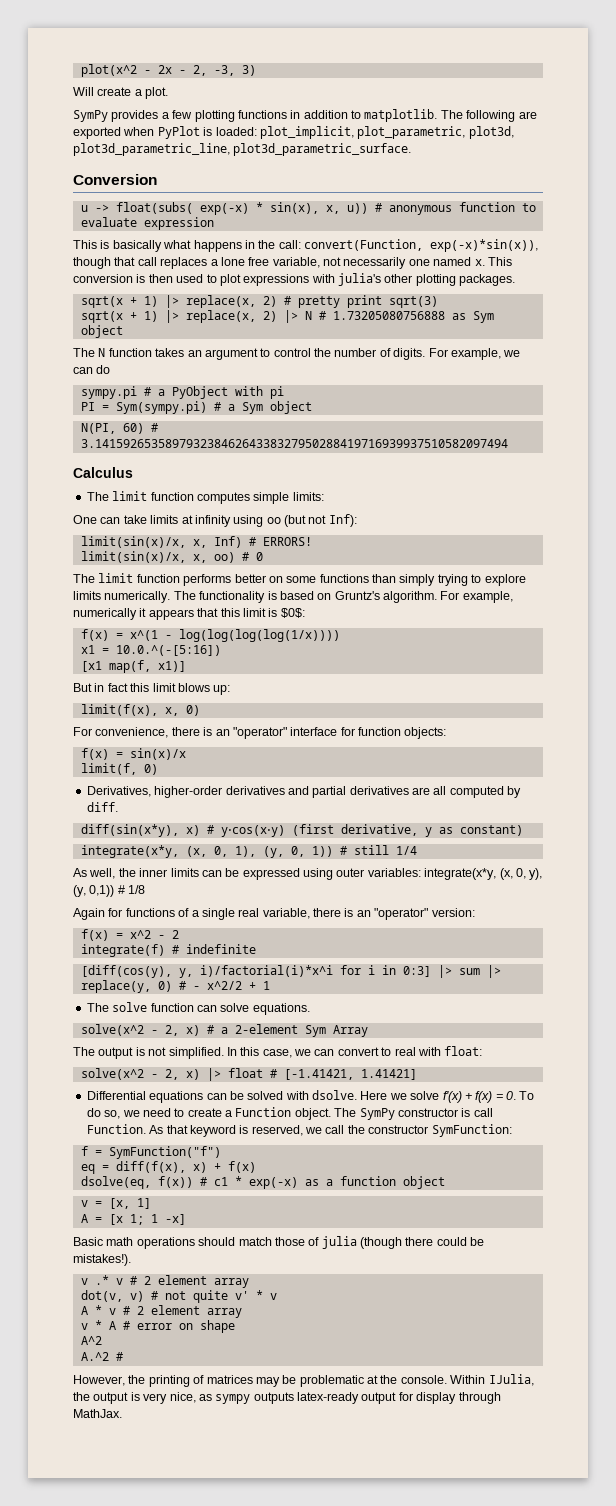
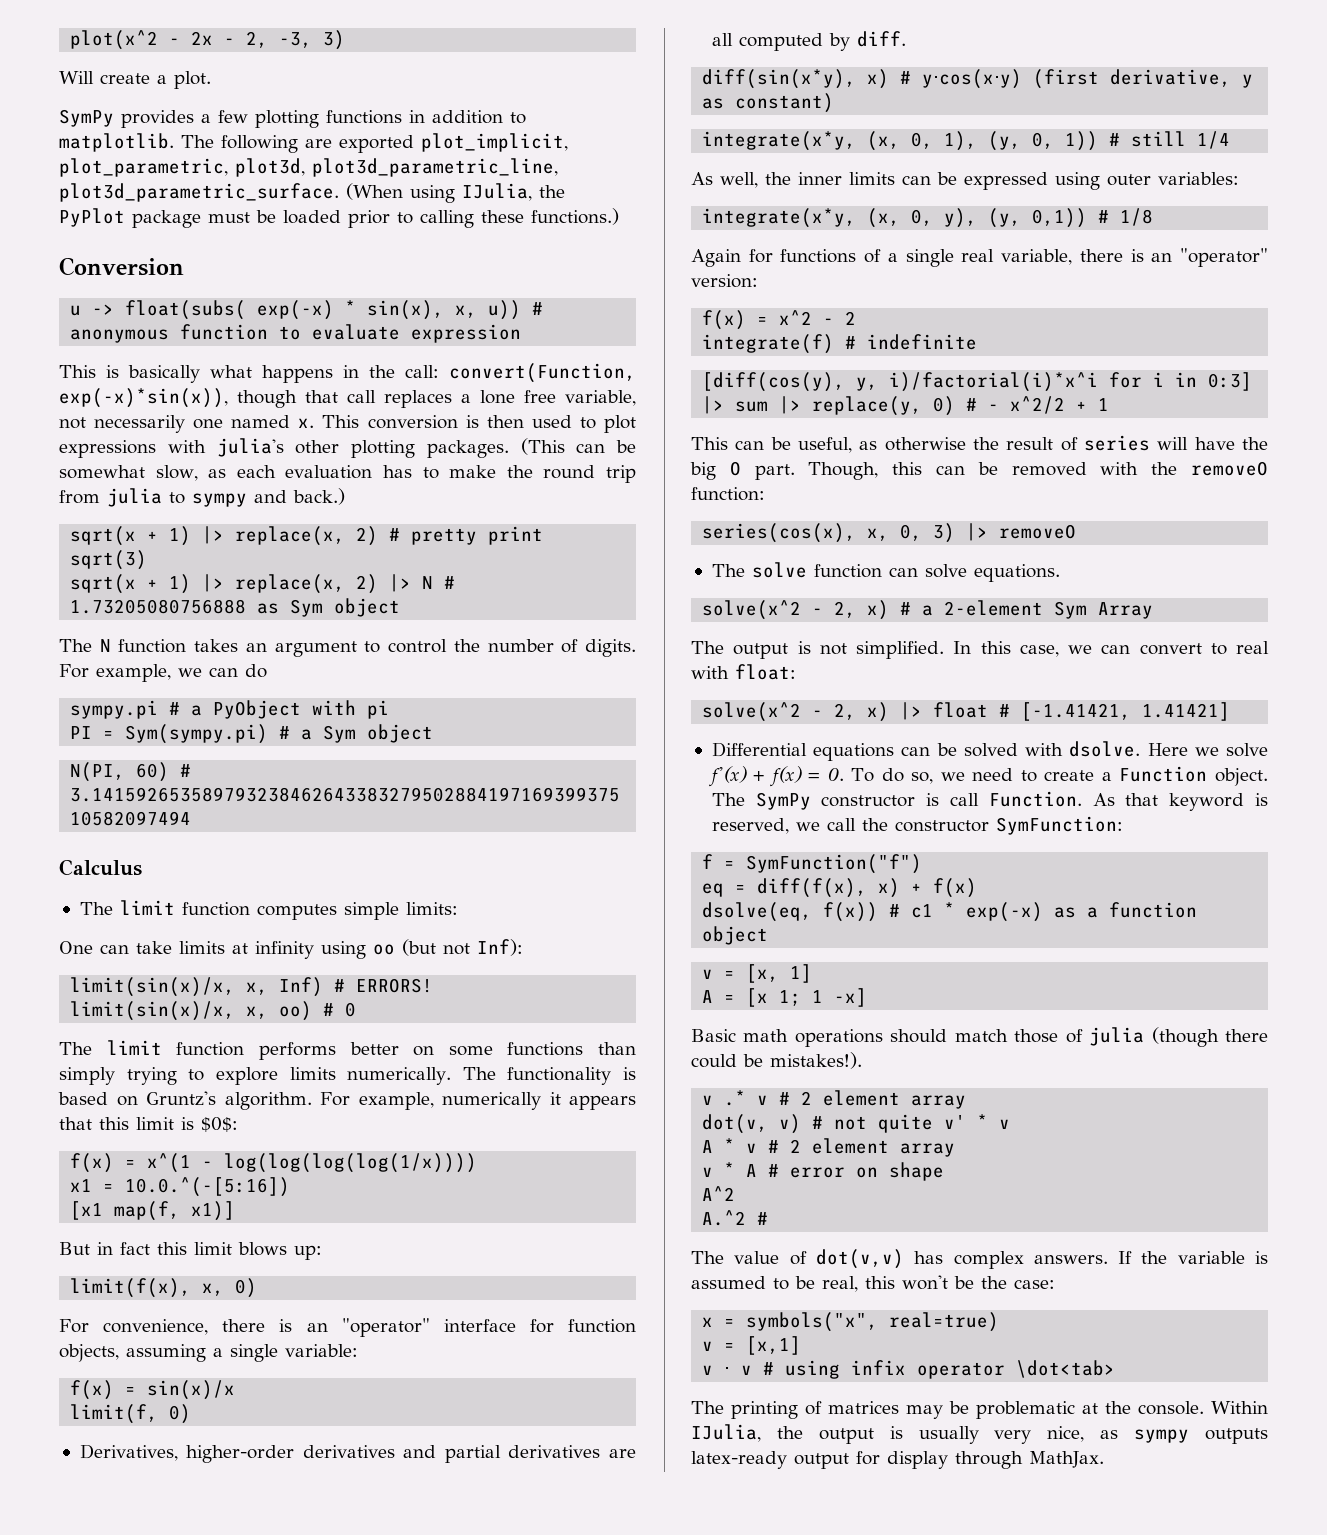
[123,126,257,139] when PyPlot is loaded: -> (414, 144) none
(412, 149) none -> [346,183,565,203] [59,208,619,228] (When using IJulia, the PyPlot package must be loaded prior to calling these functions.)
(516, 280) none -> [520,438,636,455] [59,465,636,483] [59,488,345,507] (This can be somewhat slow, as each evaluation has to make the round trip from julia to sympy and back.)
[404,727,447,739] objects: -> [59,1344,358,1362] objects, assuming a single variable:
(421, 872) none -> (1239, 178) //
(270, 985) none -> [691,435,1268,453] [690,461,1268,480] [691,487,765,501] [702,523,1077,543] // This can be useful, as otherwise the result of series will have the big O part. Though, this can be removed with the removeO function: // series(cos(x), x, 0, 3) |> removeO
[73,1375,146,1386] However, the -> [691,1249,1268,1269] [691,1275,1055,1292] [702,1312,1000,1332] [702,1336,802,1355] [702,1360,1116,1379] [691,1401,724,1414] The value of dot(v,v) has complex answers. If the variable is assumed to be real, this won't be the case: // x = symbols("x", real=true) // v = [x,1] // v ⋅ v # using infix operator \dot<tab> // The
(140, 1396) none -> [918,1426,979,1444] usually

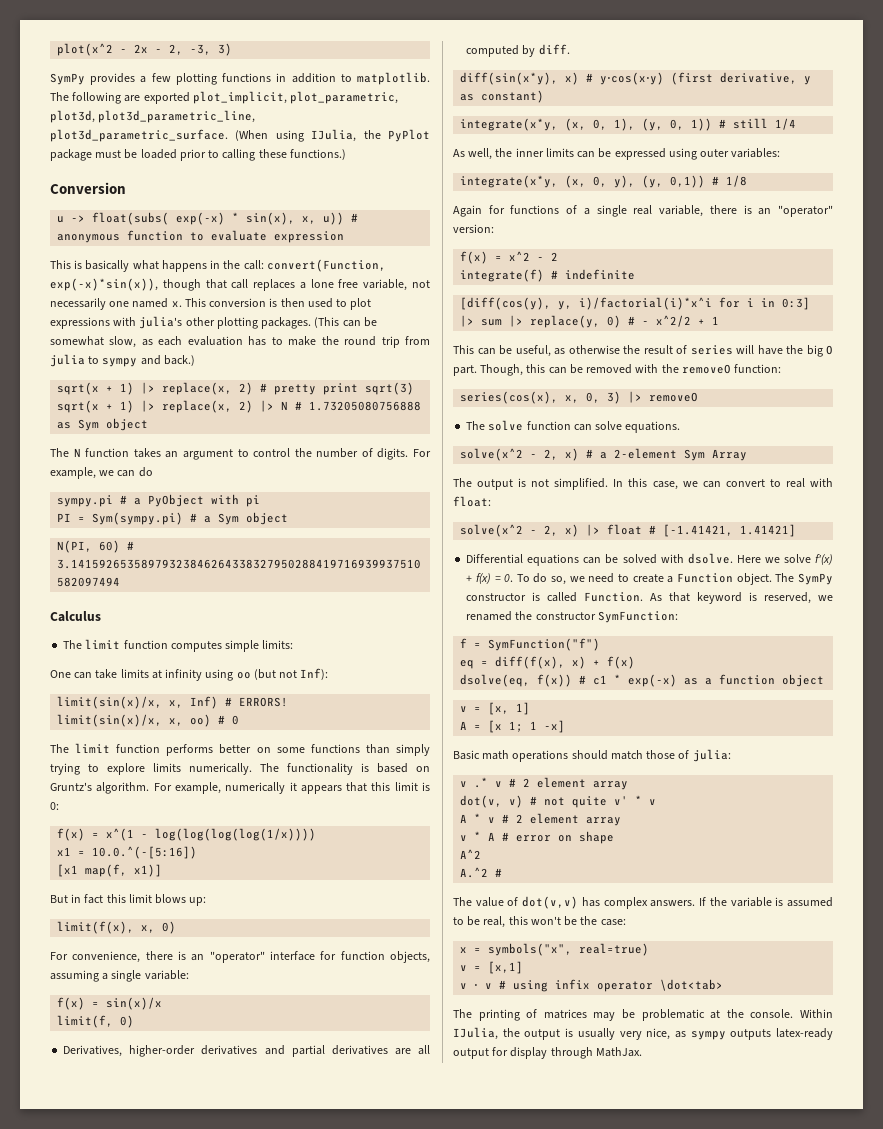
[59,71,211,89] // Will create a plot. -> (233, 49) none
[201,1117,238,1132] $0$: -> [50,802,59,810] 0:
[950,793,980,806] call -> [547,592,578,602] called
[826,818,856,831] call -> [466,611,513,621] renamed
[1089,1027,1268,1047] [691,1052,862,1069] julia (though there could be mistakes!). -> [692,749,731,762] julia:

